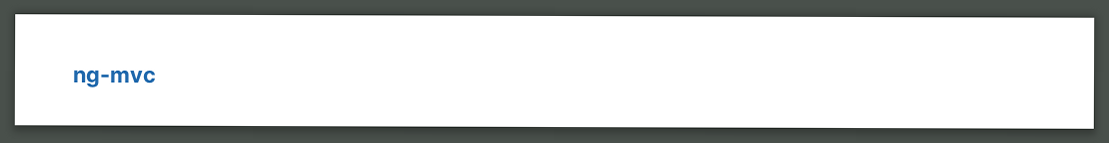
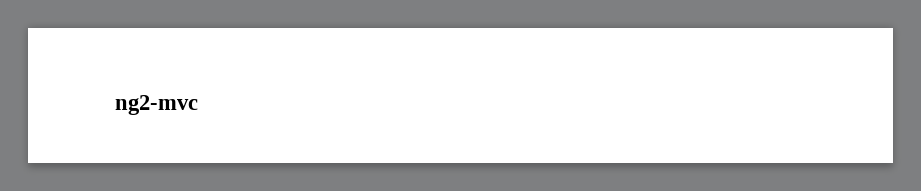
[72,69,157,88] ng-mvc -> [115,95,198,115] ng2-mvc

